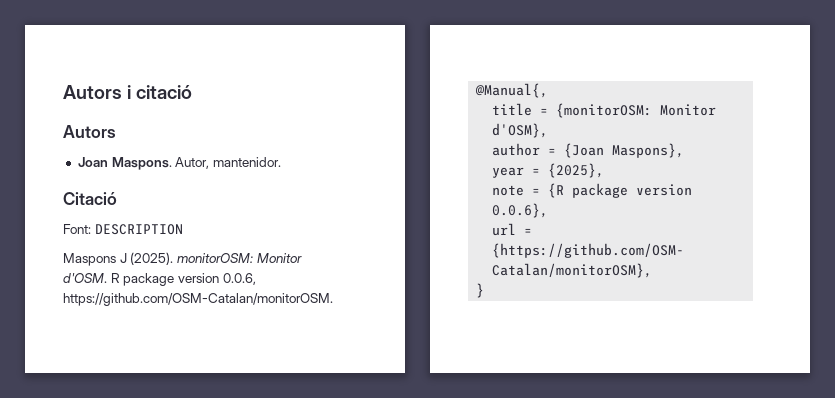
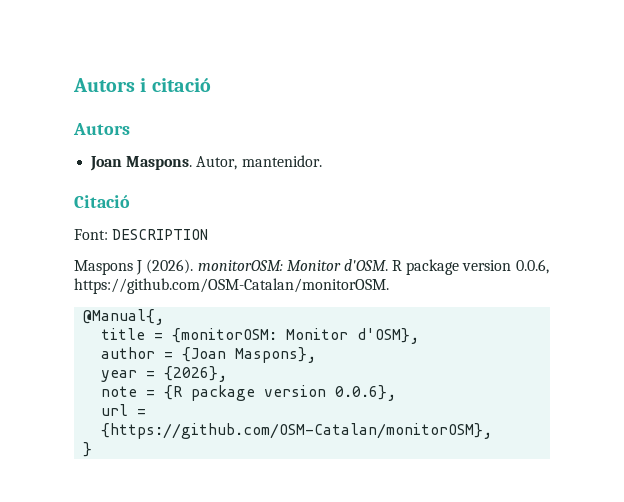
[130,252,174,265] (2025). -> [146,259,194,274] (2026).
[548,163,605,178] {2025}, -> [164,366,228,382] {2026},

